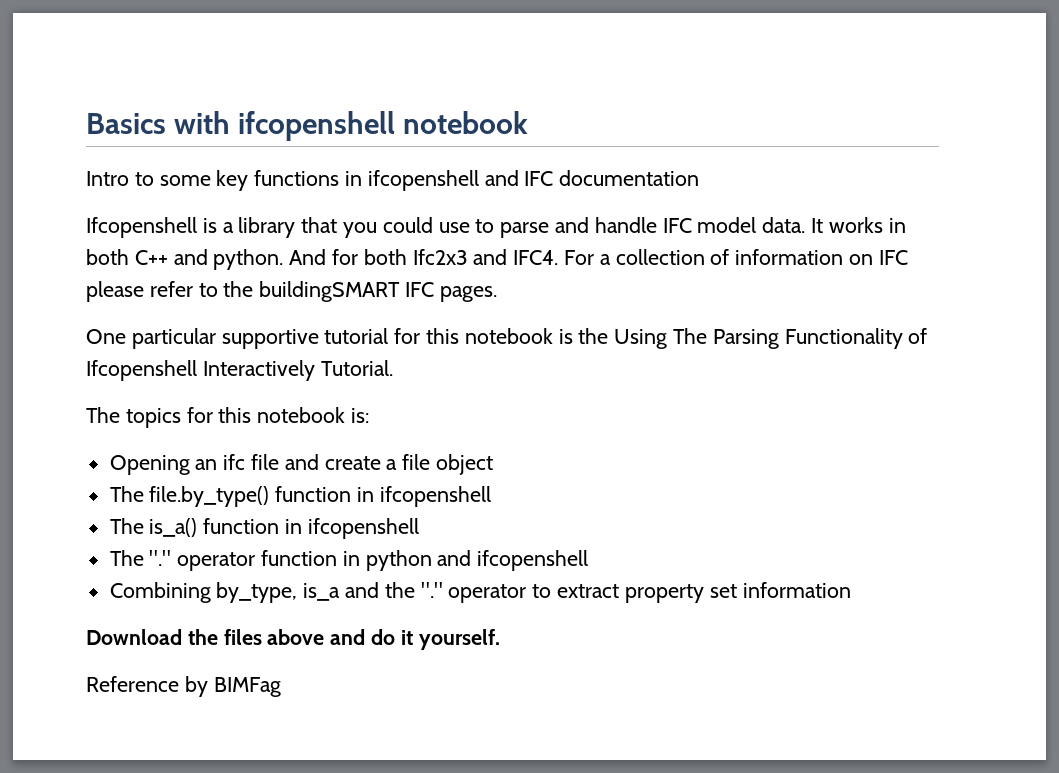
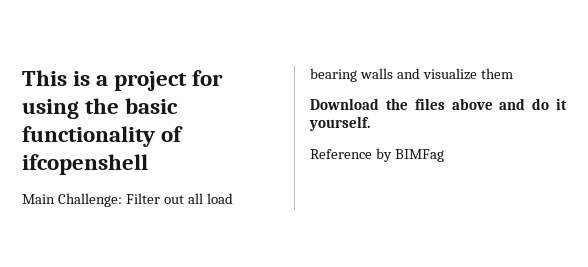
[86,111,529,141] [86,170,700,191] [86,217,906,238] [86,249,908,270] [86,281,497,302] [86,328,928,349] [86,360,393,381] [86,407,370,428] [109,454,494,475] [109,486,491,507] [109,518,419,539] [109,550,589,571] [109,582,851,603] Basics with ifcopenshell notebook // Intro to some key functions in ifcopenshell and IFC documentation // Ifcopenshell is a library that you could use to parse and handle IFC model data. It works in both C++ and python. And for both Ifc2x3 and IFC4. For a collection of information on IFC please refer to the buildingSMART IFC pages. // One particular supportive tutorial for this notebook is the Using The Parsing Functionality of Ifcopenshell Interactively Tutorial. // The topics for this notebook is: // Opening an ifc file and create a file object // The file.by_type() function in ifcopenshell // The is_a() function in ifcopenshell // The "." operator function in python and ifcopenshell // Combining by_type, is_a and the "." operator to extract property set information -> [22,70,224,91] [22,98,179,119] [22,126,184,147] [22,154,148,175] [22,193,233,207] [310,68,513,82] This is a project for using the basic functionality of ifcopenshell // Main Challenge: Filter out all load bearing walls and visualize them

